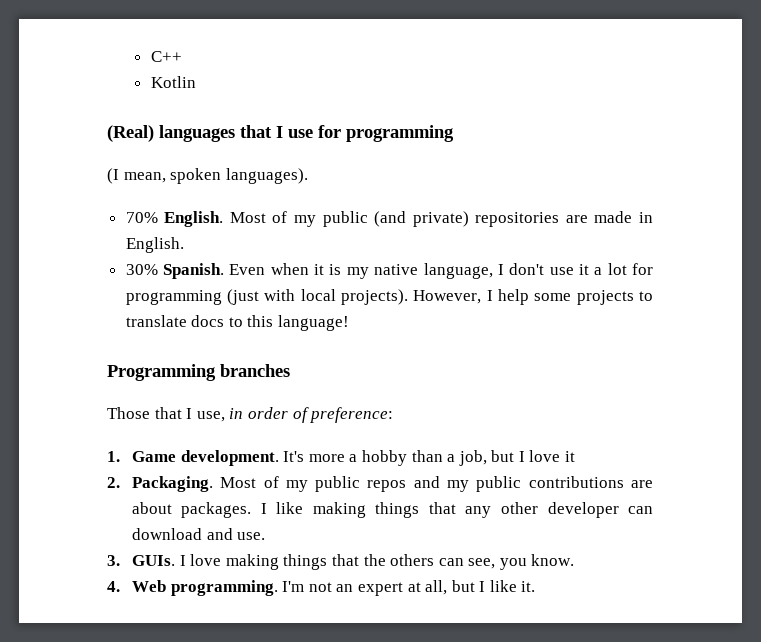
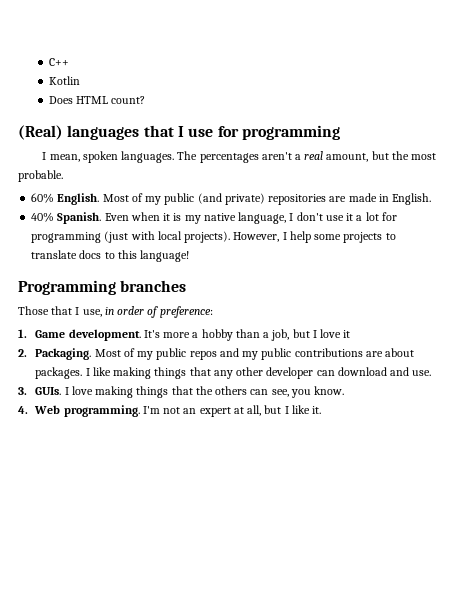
(196, 82) none -> [48,96,146,104] // Does HTML count?
[107,168,119,184] (I -> [42,152,47,160] I
[225,168,308,184] [125,212,158,223] languages). // 70% -> [121,151,437,163] [18,170,63,182] [31,193,55,203] languages. The percentages aren't a real amount, but the most probable. // 60%
[125,264,158,275] 30% -> [31,212,55,222] 40%

